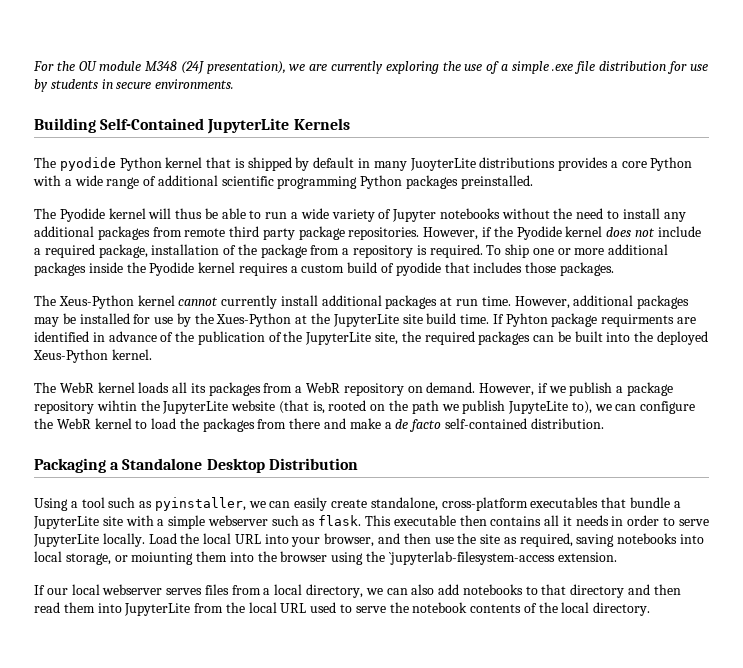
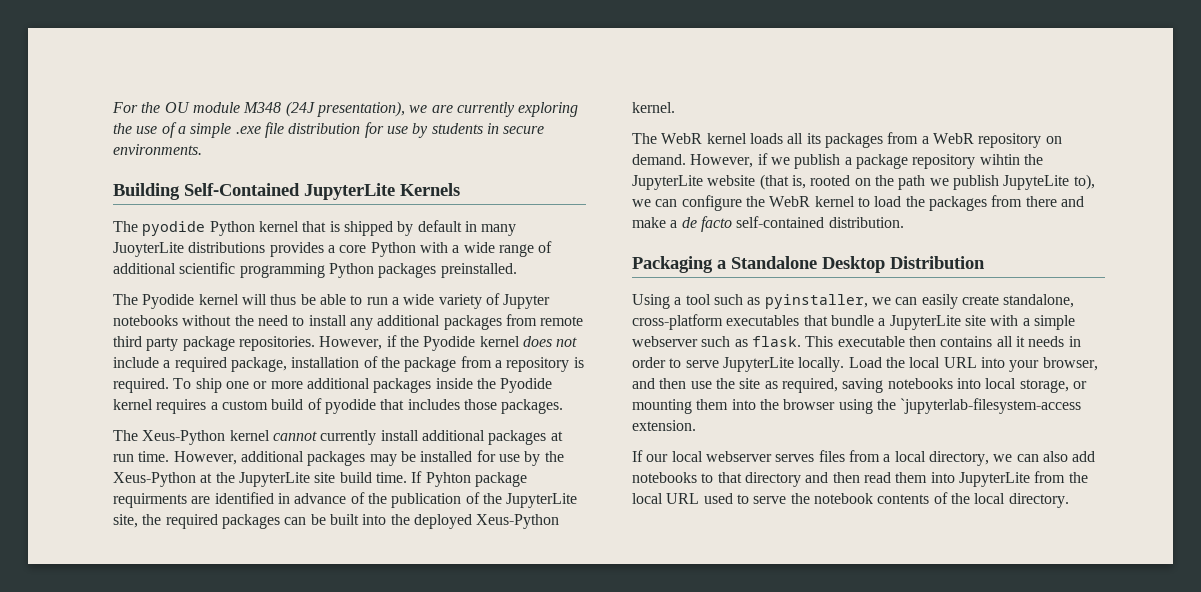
[216,313,292,327] Xues-Python -> [113,472,196,487] Xeus-Python
[131,552,194,565] moiunting -> [632,399,692,414] mounting

